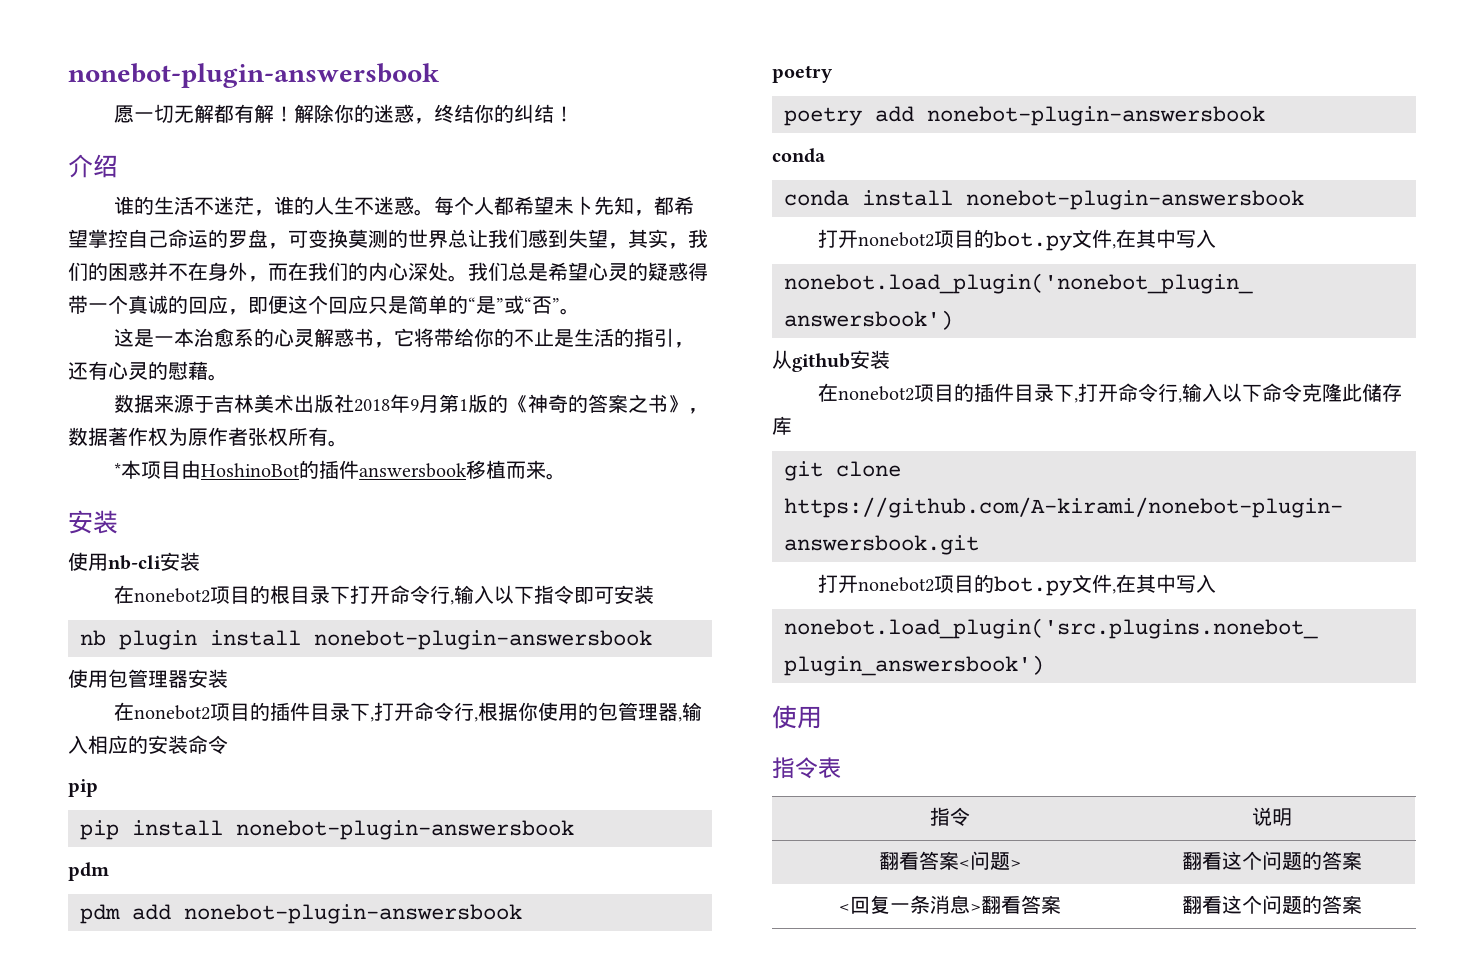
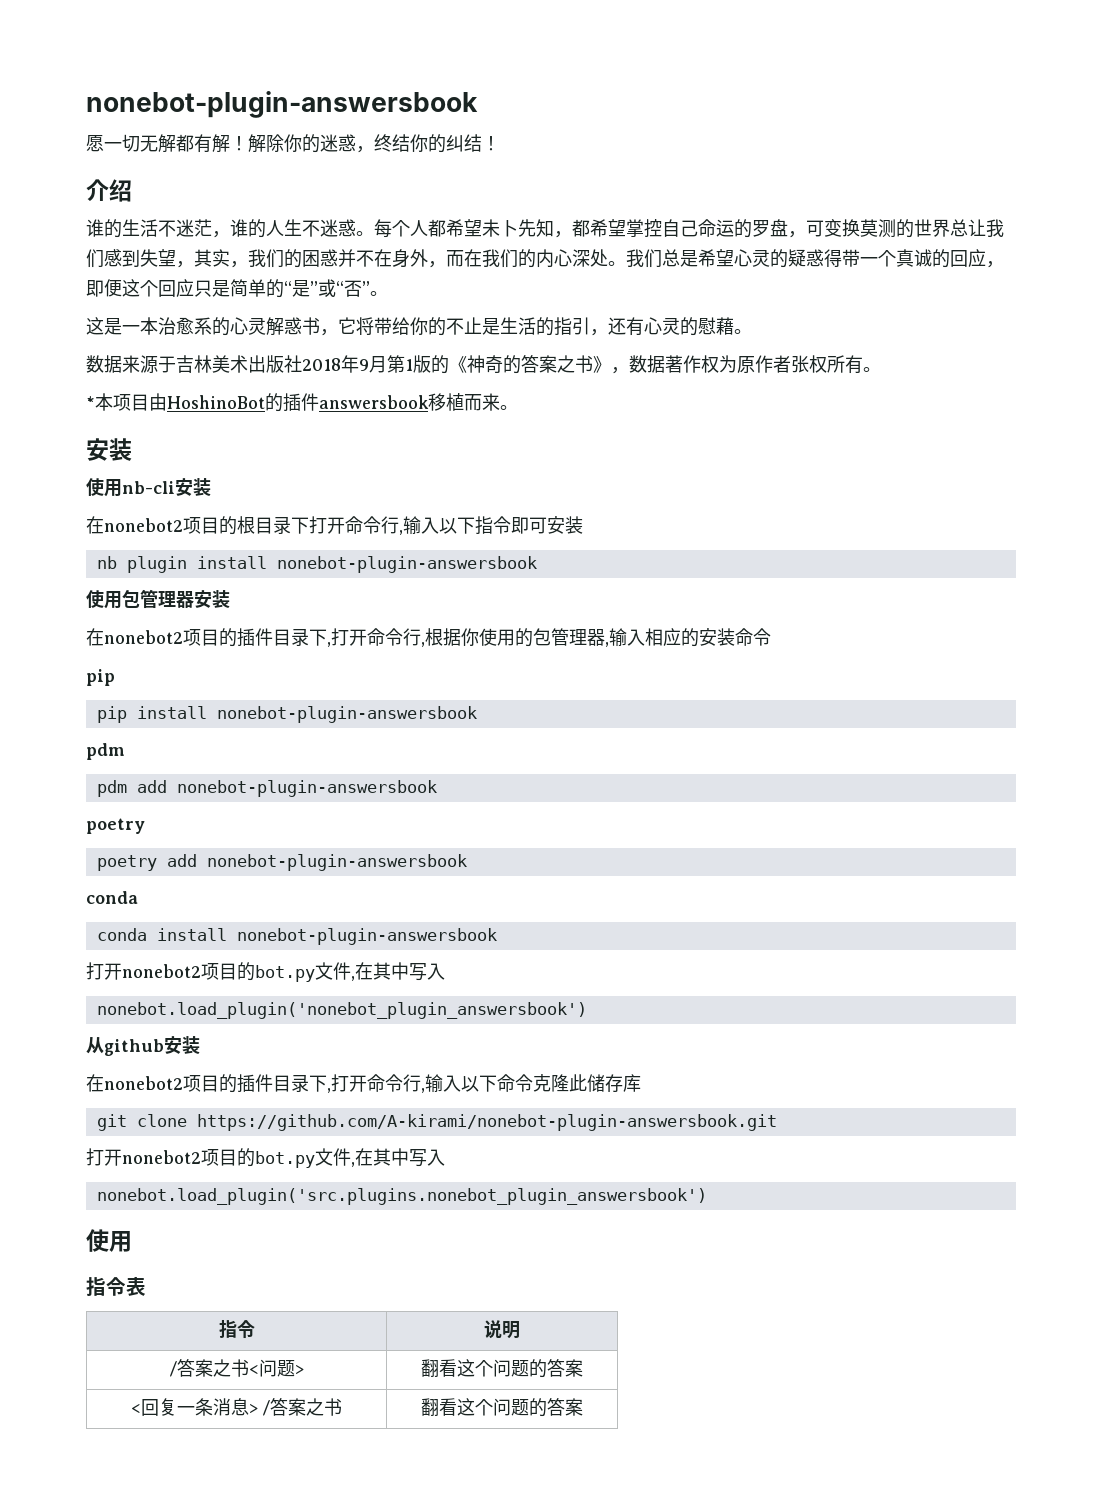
[879,851,959,870] 翻看答案 -> [169,1359,249,1377] /答案之书
[981,895,1061,914] 翻看答案 -> [263,1398,342,1416] /答案之书

